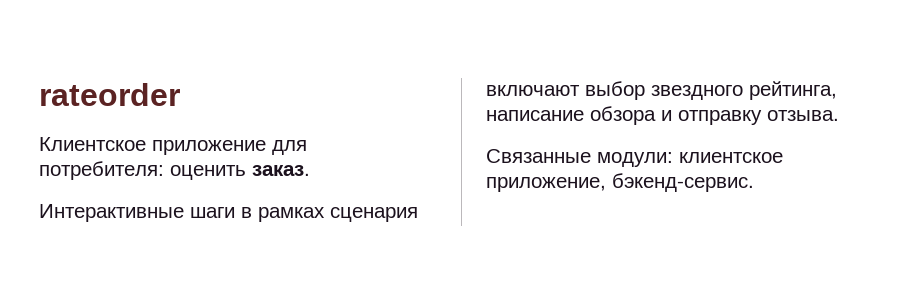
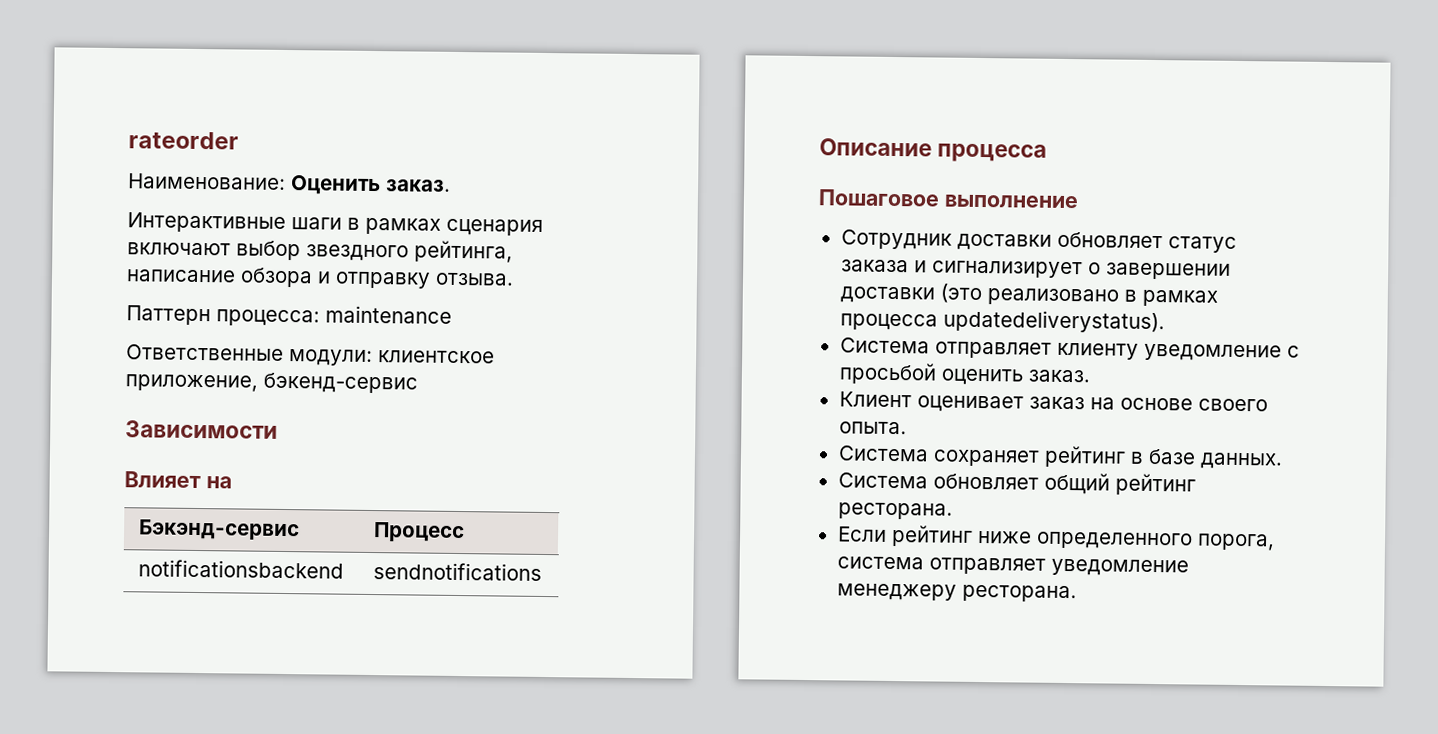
[39,137,307,155] [39,161,246,180] Клиентское приложение для потребителя: оценить -> [128,173,381,196] Наименование: Оценить
[486,149,783,167] [486,173,754,192] Связанные модули: клиентское приложение, бэкенд-сервис. -> [126,305,452,327] [126,344,495,367] [125,372,418,394] [125,420,278,439] [124,471,232,489] [137,519,300,541] [372,522,465,543] [137,559,344,579] [372,562,542,581] [819,138,1048,163] [818,189,1078,209] [840,229,1237,253] [840,259,1231,280] [839,283,1218,307] [839,309,1165,334] [839,337,1300,362] [838,362,1090,386] [838,391,1268,413] [838,421,907,435] [837,445,1283,470] [837,472,1196,496] [837,502,953,520] [836,524,1275,551] [836,556,1189,577] [836,583,1077,603] Паттерн процесса: maintenance // Ответственные модули: клиентское приложение, бэкенд-сервис // Зависимости // Влияет на // Бэкэнд-сервис | Процесс // notificationsbackend | sendnotifications // Описание процесса // Пошаговое выполнение // Сотрудник доставки обновляет статус заказа и сигнализирует о завершении доставки (это реализовано в рамках процесса updatedeliverystatus). // Система отправляет клиенту уведомление с просьбой оценить заказ. // Клиент оценивает заказ на основе своего опыта. // Система сохраняет рейтинг в базе данных. // Система обновляет общий рейтинг ресторана. // Если рейтинг ниже определенного порога, система отправляет уведомление менеджеру ресторана.

